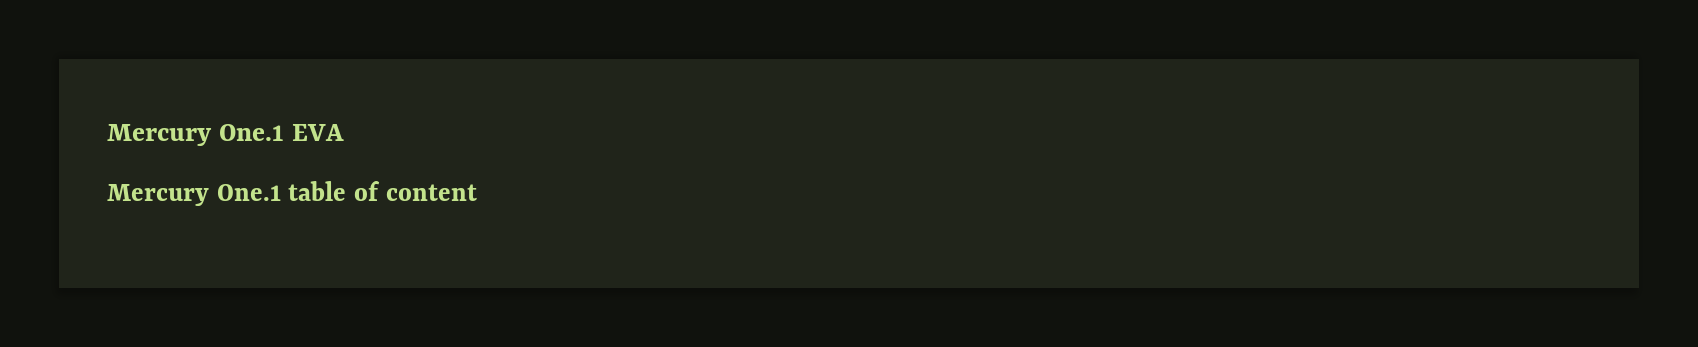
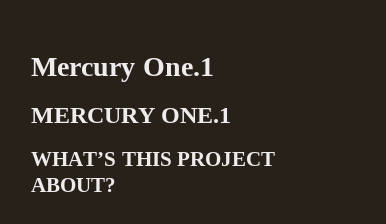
[107,124,345,146] [107,181,477,206] Mercury One.1 EVA // Mercury One.1 table of content -> [31,58,214,82] [31,108,232,123] [31,152,276,166] [31,178,116,192] Mercury One.1 // MERCURY ONE.1 // WHAT’S THIS PROJECT ABOUT?

